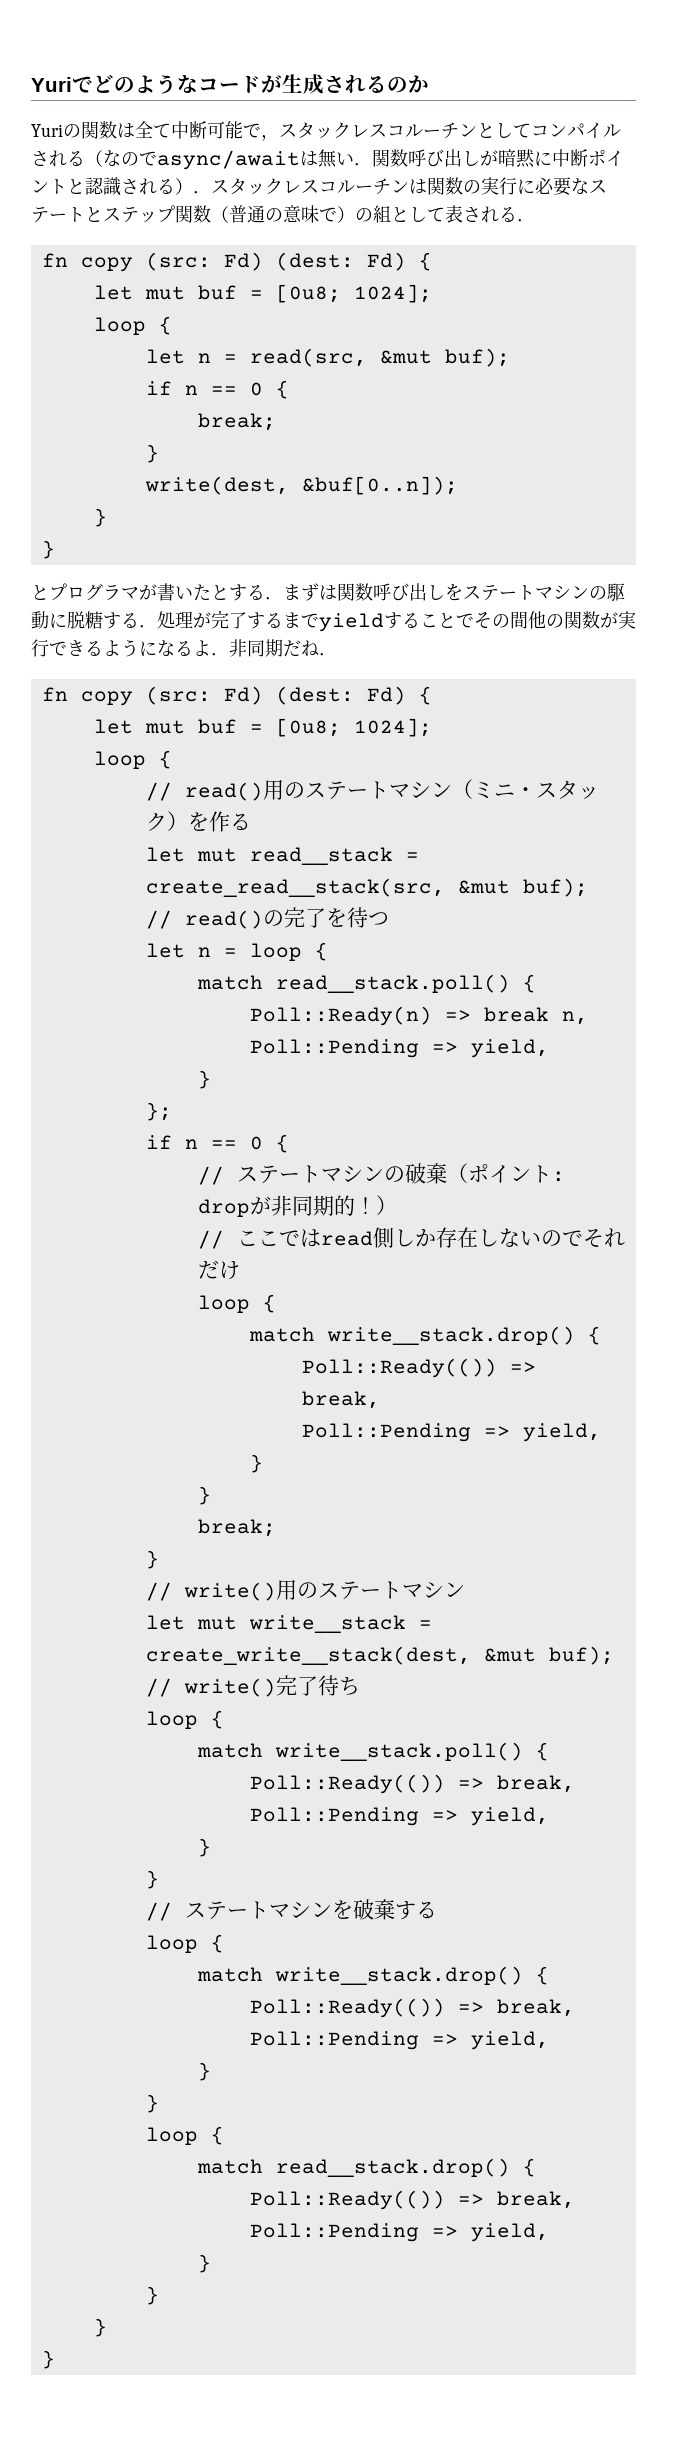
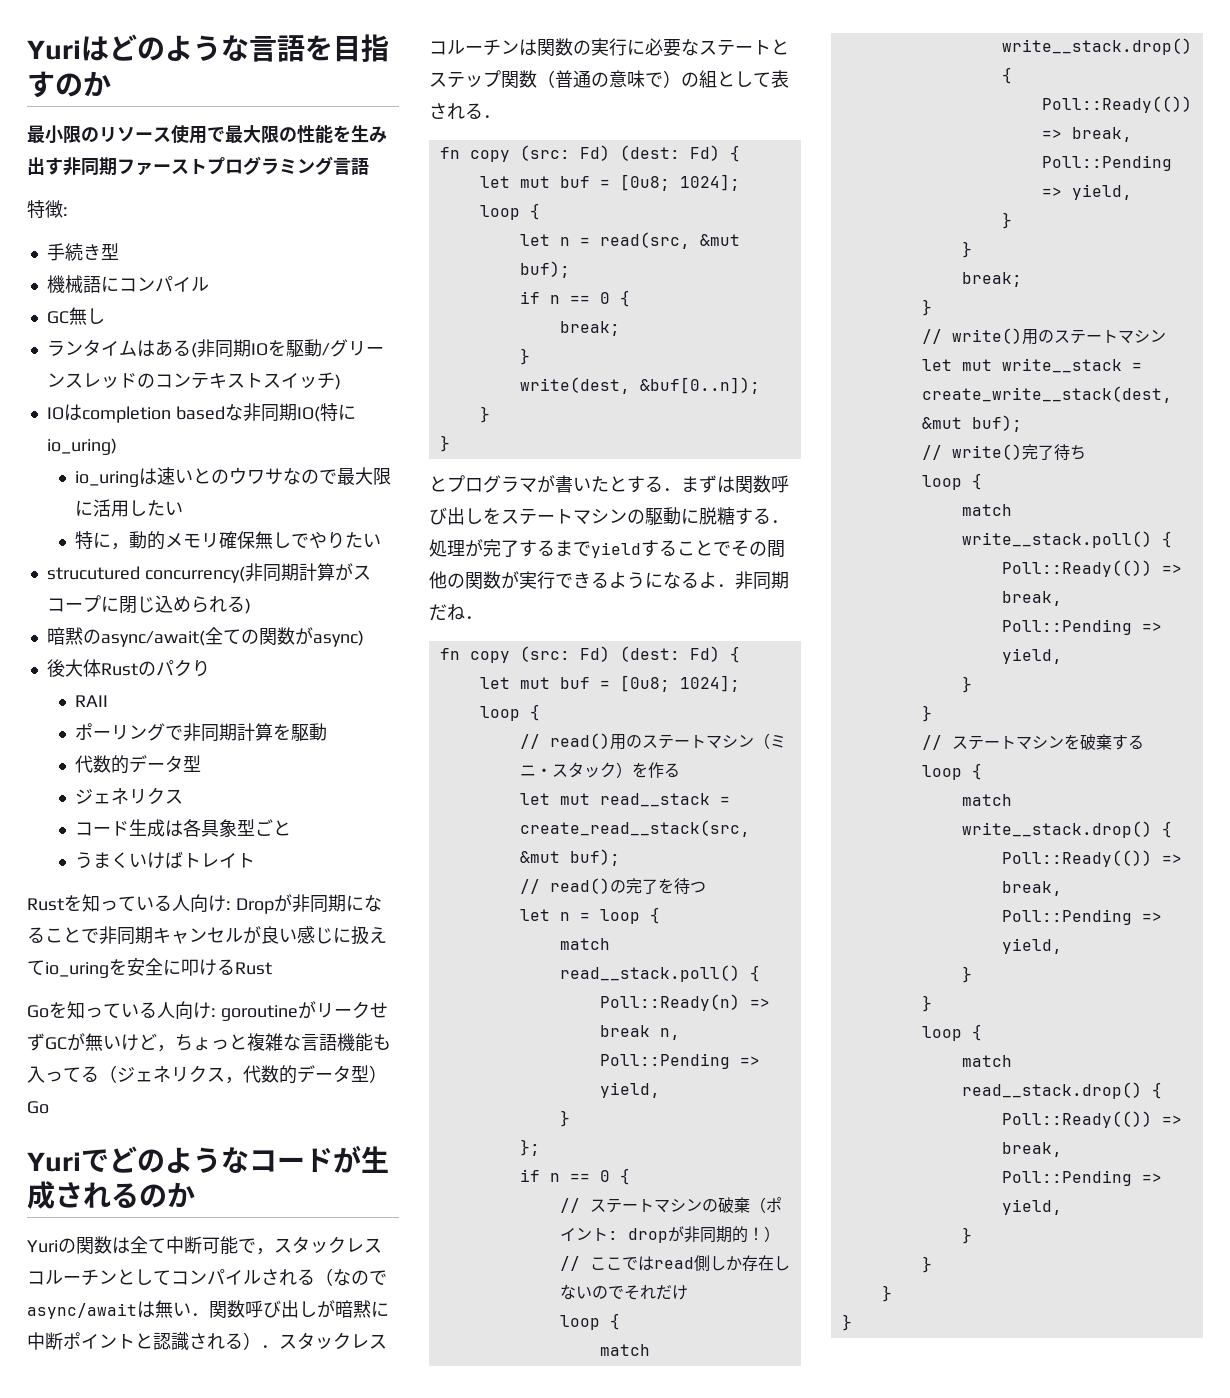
[31,77,72,92] Yuri -> [27,34,389,62] [27,71,111,98] [27,125,387,144] [27,156,369,176] [27,200,68,218] [46,243,119,261] [46,275,209,293] [46,307,105,325] [46,339,384,358] [46,372,341,390] [46,403,356,423] [46,438,117,455] [75,467,392,487] [75,499,184,517] [75,531,382,550] [46,563,371,583] [46,595,251,614] [46,627,364,647] [46,659,210,677] [75,695,109,707] [75,723,328,742] [75,755,202,774] [75,787,184,805] [75,819,292,837] [75,851,256,869] [27,894,382,914] [27,926,387,945] [27,958,272,978] [27,1001,388,1021] [27,1033,391,1052] [27,1065,387,1084] [27,1101,49,1114] [27,1152,81,1172] Yuriはどのような言語を目指すのか // 最小限のリソース使用で最大限の性能を生み出す非同期ファーストプログラミング言語 // 特徴: // 手続き型 // 機械語にコンパイル // GC無し // ランタイムはある(非同期IOを駆動/グリーンスレッドのコンテキストスイッチ) // IOはcompletion basedな非同期IO(特にio_uring) // io_uringは速いとのウワサなので最大限に活用したい // 特に，動的メモリ確保無しでやりたい // strucutured concurrency(非同期計算がスコープに閉じ込められる) // 暗黙のasync/await(全ての関数がasync) // 後大体Rustのパクり // RAII // ポーリングで非同期計算を駆動 // 代数的データ型 // ジェネリクス // コード生成は各具象型ごと // うまくいけばトレイト // Rustを知っている人向け: Dropが非同期になることで非同期キャンセルが良い感じに扱えてio_uringを安全に叩けるRust // Goを知っている人向け: goroutineがリークせずGCが無いけど，ちょっと複雑な言語機能も入ってる（ジェネリクス，代数的データ型）Go // Yuri

